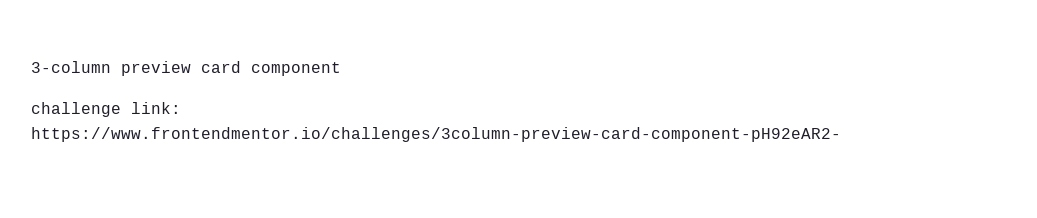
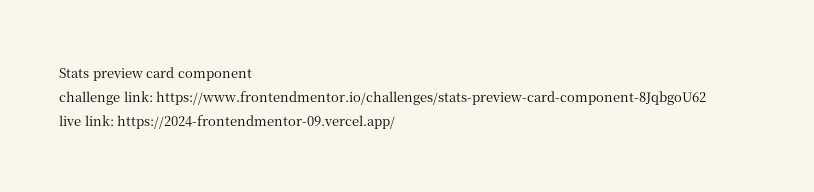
[31,61,111,73] 3-column -> [59,68,89,78] Stats
[31,127,841,142] https://www.frontendmentor.io/challenges/3column-preview-card-component-pH92eAR2- -> [156,91,707,105] [59,115,396,129] https://www.frontendmentor.io/challenges/stats-preview-card-component-8JqbgoU62 // live link: https://2024-frontendmentor-09.vercel.app/

